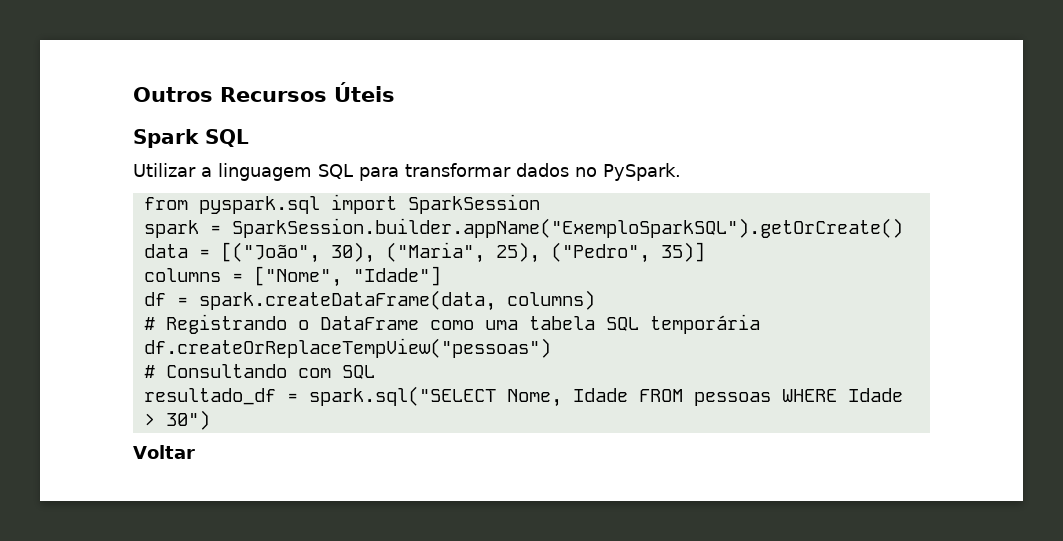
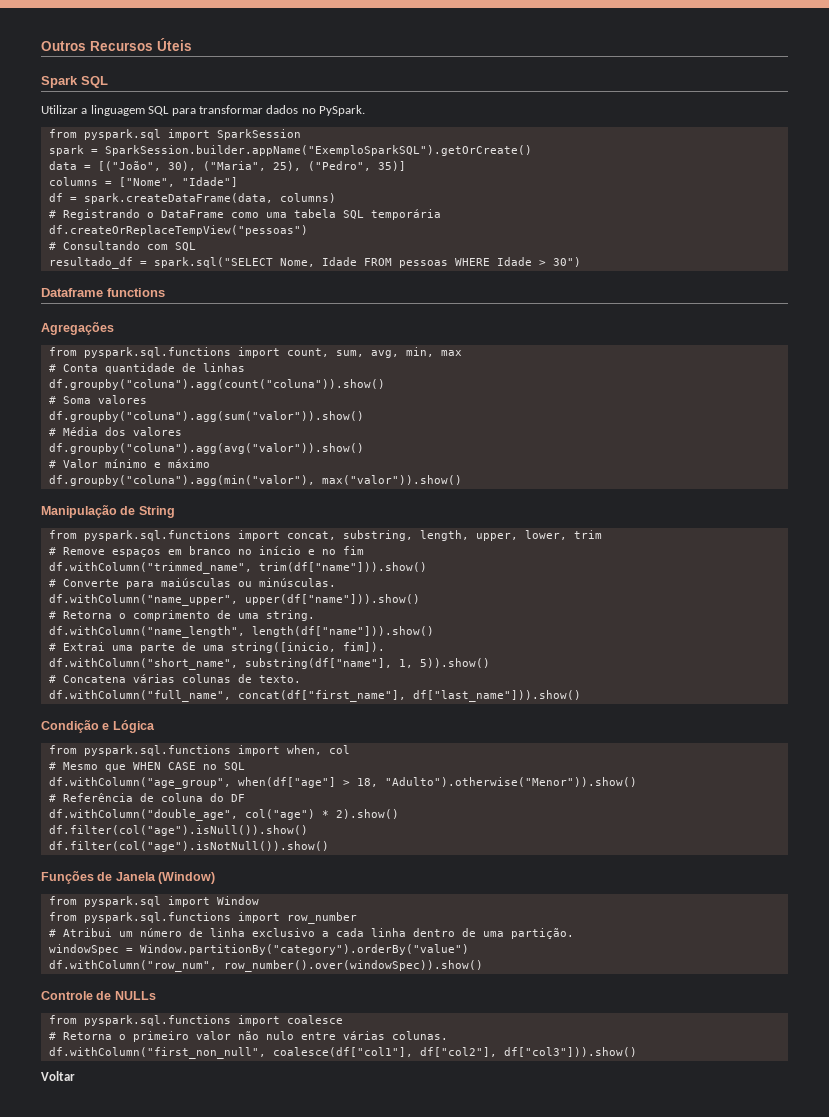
(210, 420) none -> [41,288,165,297] [41,322,114,335] [48,347,462,358] [48,363,245,374] [48,379,385,390] [48,395,147,404] [48,411,364,422] [48,427,182,436] [48,443,364,454] [48,459,210,468] [48,475,462,486] [41,505,175,518] [48,530,602,541] [48,546,364,557] [48,562,427,574] [48,578,336,589] [48,594,420,606] [48,610,315,621] [48,626,434,638] [48,642,385,653] [48,658,490,670] [48,674,301,683] [48,690,581,702] [41,720,155,733] [48,745,350,756] [48,762,245,772] [48,777,637,789] [48,793,245,802] [48,809,399,821] [48,825,308,836] [48,841,329,852] [41,871,216,884] [48,896,259,907] [48,912,357,924] [48,928,574,939] [48,944,469,955] [48,960,483,972] [41,991,156,1000] [48,1015,343,1026] [48,1031,448,1042] [48,1047,637,1059] // Dataframe functions // Agregações // from pyspark.sql.functions import count, sum, avg, min, max // # Conta quantidade de linhas // df.groupby("coluna").agg(count("coluna")).show() // # Soma valores // df.groupby("coluna").agg(sum("valor")).show() // # Média dos valores // df.groupby("coluna").agg(avg("valor")).show() // # Valor mínimo e máximo // df.groupby("coluna").agg(min("valor"), max("valor")).show() // Manipulação de String // from pyspark.sql.functions import concat, substring, length, upper, lower, trim // # Remove espaços em branco no início e no fim // df.withColumn("trimmed_name", trim(df["name"])).show() // # Converte para maiúsculas ou minúsculas. // df.withColumn("name_upper", upper(df["name"])).show() // # Retorna o comprimento de uma string. // df.withColumn("name_length", length(df["name"])).show() // # Extrai uma parte de uma string([inicio, fim]). // df.withColumn("short_name", substring(df["name"], 1, 5)).show() // # Concatena várias colunas de texto. // df.withColumn("full_name", concat(df["first_name"], df["last_name"])).show() // Condição e Lógica // from pyspark.sql.functions import when, col // # Mesmo que WHEN CASE no SQL // df.withColumn("age_group", when(df["age"] > 18, "Adulto").otherwise("Menor")).show() // # Referência de coluna do DF // df.withColumn("double_age", col("age") * 2).show() // df.filter(col("age").isNull()).show() // df.filter(col("age").isNotNull()).show() // Funções de Janela (Window) // from pyspark.sql import Window // from pyspark.sql.functions import row_number // # Atribui um número de linha exclusivo a cada linha dentro de uma partição. // windowSpec = Window.partitionBy("category").orderBy("value") // df.withColumn("row_num", row_number().over(windowSpec)).show() // Controle de NULLs // from pyspark.sql.functions import coalesce // # Retorna o primeiro valor não nulo entre várias colunas. // df.withColumn("first_non_null", coalesce(df["col1"], df["col2"], df["col3"])).show()

